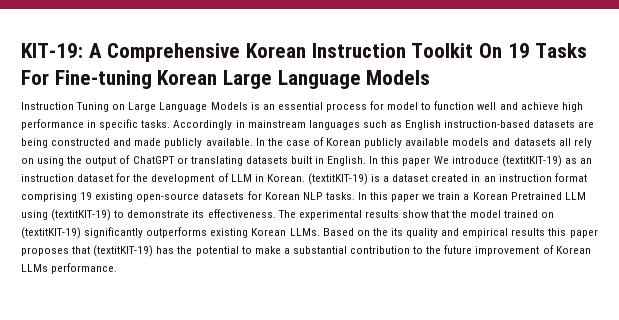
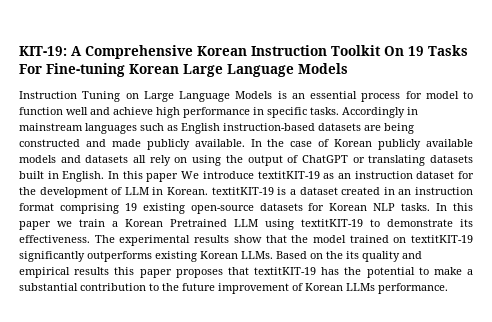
[501,155,562,167] (textitKIT-19) -> [257,171,320,179] textitKIT-19
[307,173,368,185] (textitKIT-19) -> [211,187,274,195] textitKIT-19
[51,209,112,221] (textitKIT-19) -> [301,219,363,227] textitKIT-19
[21,227,81,239] (textitKIT-19) -> [410,235,473,243] textitKIT-19
[93,245,154,257] (textitKIT-19) -> [253,267,316,275] textitKIT-19

